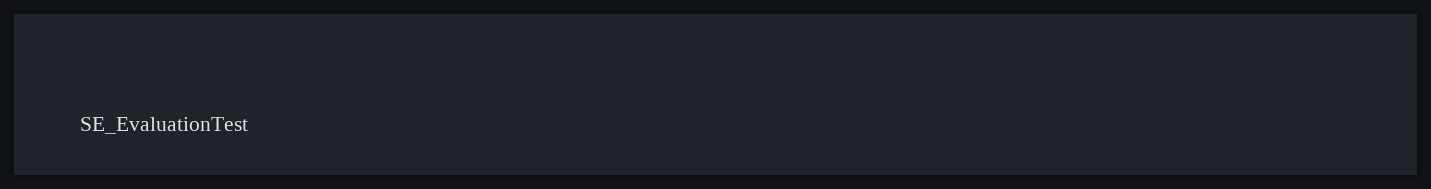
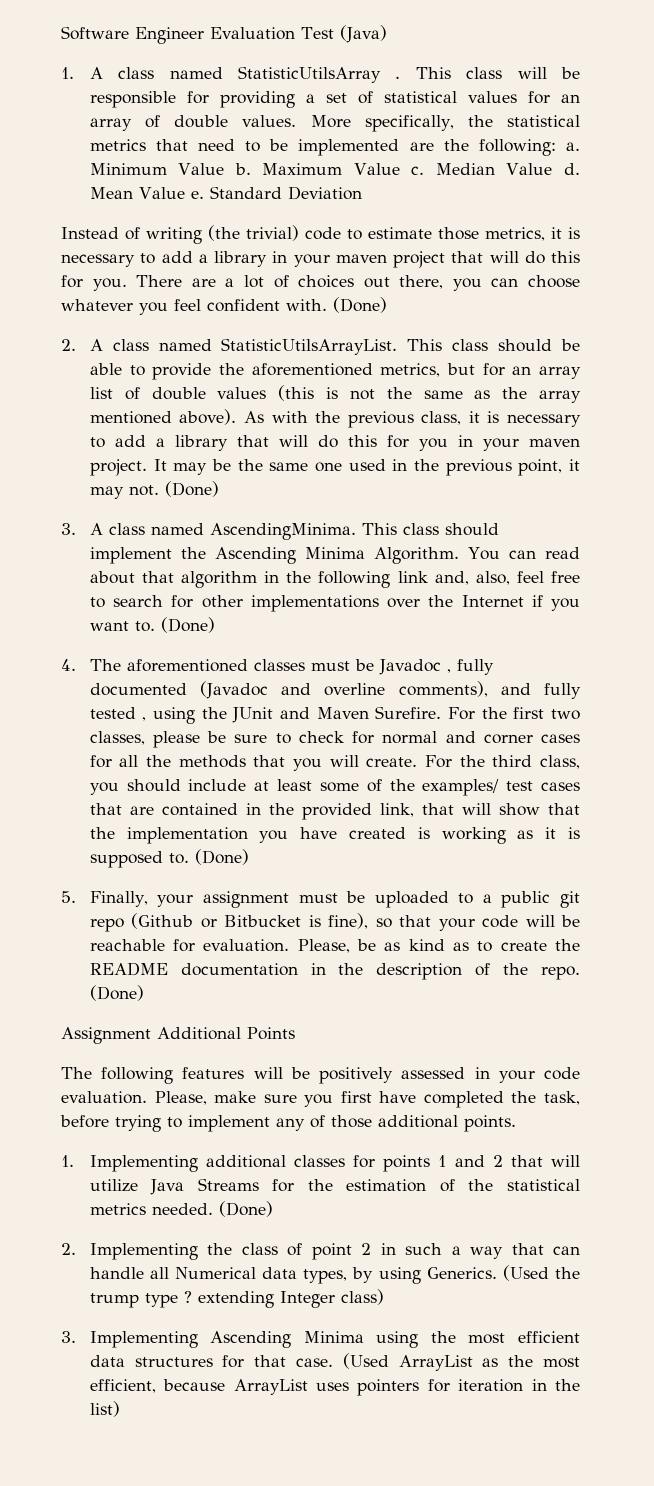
[80,117,248,134] SE_EvaluationTest -> [61,25,387,44] [61,66,580,83] [89,91,580,108] [89,115,580,132] [89,139,581,156] [89,163,580,175] [89,186,362,200] [61,225,580,244] [61,251,580,268] [61,275,580,291] [61,297,387,315] [61,338,581,355] [89,363,581,380] [89,385,582,403] [89,409,582,428] [89,435,581,451] [89,459,580,476] [89,481,219,499] [61,523,499,540] [89,547,580,564] [89,571,581,588] [89,595,580,612] [89,617,215,633] [61,659,494,675] [89,681,581,699] [89,706,581,724] [89,731,580,748] [89,755,581,771] [89,779,580,796] [89,803,580,820] [89,827,580,844] [89,849,249,868] [61,891,580,908] [89,913,580,932] [89,939,581,953] [89,962,581,980] [89,985,144,1001] [61,1027,295,1044] [61,1067,580,1084] [61,1091,580,1108] [60,1115,516,1132] [61,1155,581,1172] [89,1178,580,1195] [89,1201,273,1217] [61,1243,580,1260] [89,1265,581,1284] [89,1289,384,1308] [61,1331,580,1348] [89,1353,580,1371] [89,1379,580,1396] [89,1401,120,1417] Software Engineer Evaluation Test (Java) // 1. A class named StatisticUtilsArray . This class will be responsible for providing a set of statistical values for an array of double values. More specifically, the statistical metrics that need to be implemented are the following: a. Minimum Value b. Maximum Value c. Median Value d. Mean Value e. Standard Deviation // Instead of writing (the trivial) code to estimate those metrics, it is necessary to add a library in your maven project that will do this for you. There are a lot of choices out there, you can choose whatever you feel confident with. (Done) // 2. A class named StatisticUtilsArrayList. This class should be able to provide the aforementioned metrics, but for an array list of double values (this is not the same as the array mentioned above). As with the previous class, it is necessary to add a library that will do this for you in your maven project. It may be the same one used in the previous point, it may not. (Done) // 3. A class named AscendingMinima. This class should implement the Ascending Minima Algorithm. You can read about that algorithm in the following link and, also, feel free to search for other implementations over the Internet if you want to. (Done) // 4. The aforementioned classes must be Javadoc , fully documented (Javadoc and overline comments), and fully tested , using the JUnit and Maven Surefire. For the first two classes, please be sure to check for normal and corner cases for all the methods that you will create. For the third class, you should include at least some of the examples/ test cases that are contained in the provided link, that will show that the implementation you have created is working as it is supposed to. (Done) // 5. Finally, your assignment must be uploaded to a public git repo (Github or Bitbucket is fine), so that your code will be reachable for evaluation. Please, be as kind as to create the README documentation in the description of the repo. (Done) // Assignment Additional Points // The following features will be positively assessed in your code evaluation. Please, make sure you first have completed the task, before trying to implement any of those additional points. // 1. Implementing additional classes for points 1 and 2 that will utilize Java Streams for the estimation of the statistical metrics needed. (Done) // 2. Implementing the class of point 2 in such a way that can handle all Numerical data types, by using Generics. (Used the trump type ? extending Integer class) // 3. Implementing Ascending Minima using the most efficient data structures for that case. (Used ArrayList as the most efficient, because ArrayList uses pointers for iteration in the list)

